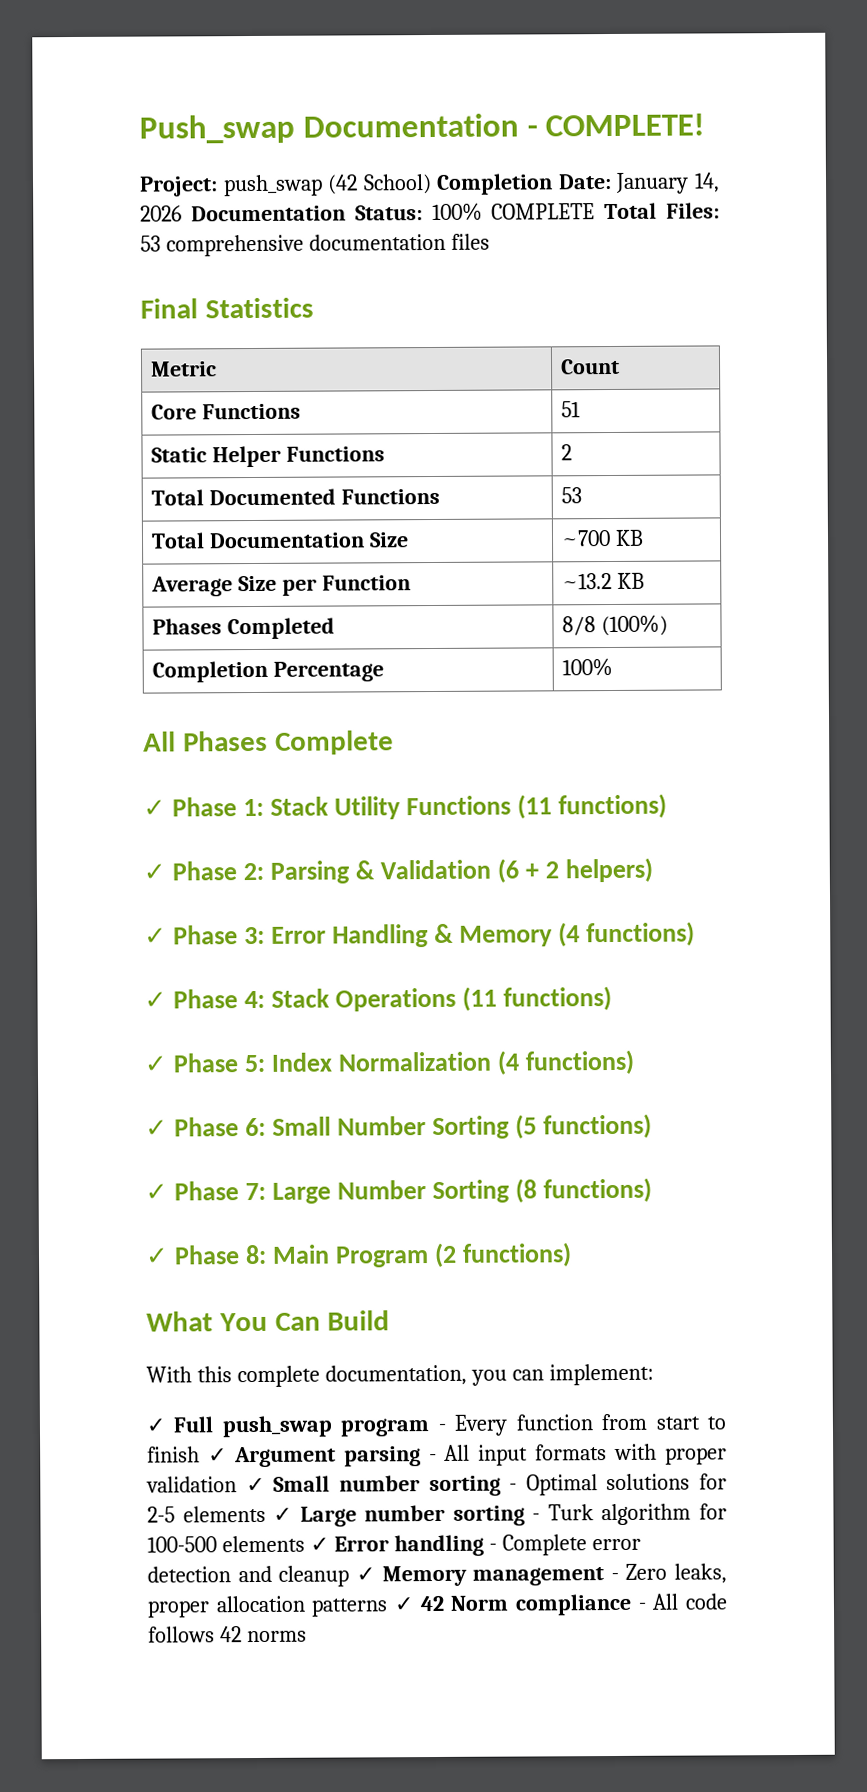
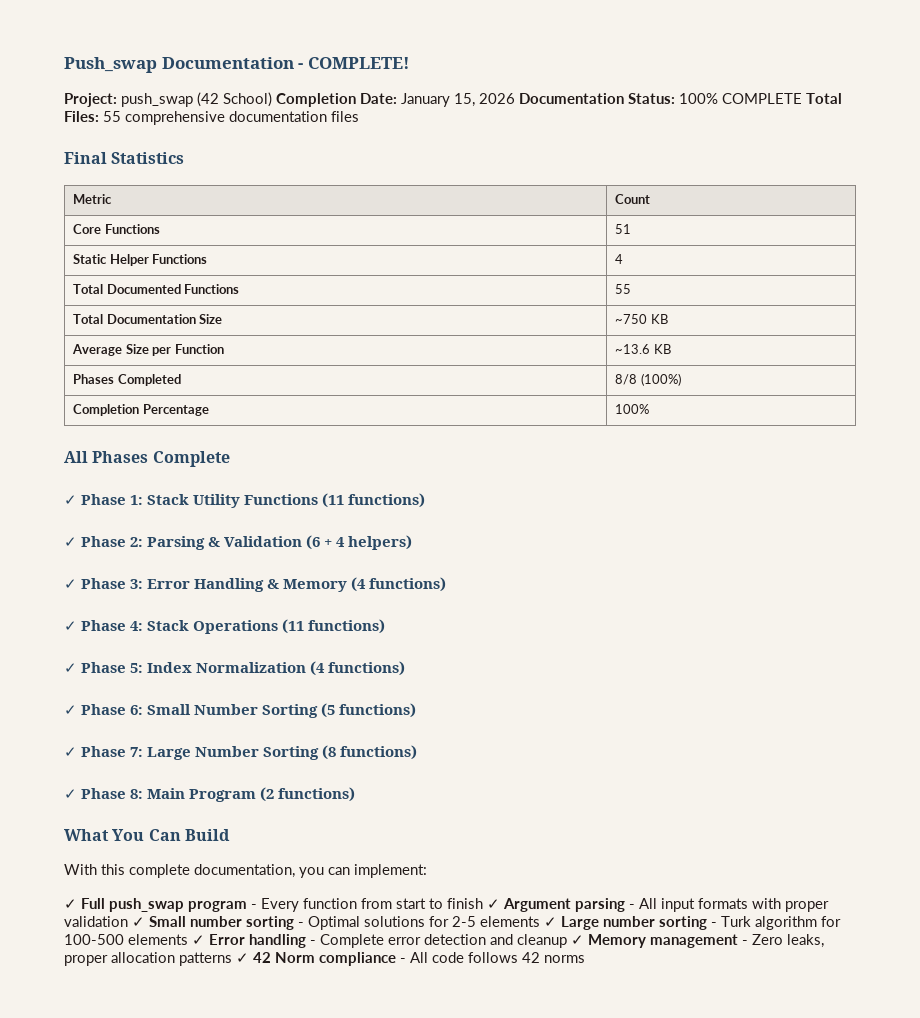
[693,172,720,193] 14, -> [454,93,475,107] 15,
[140,235,161,252] 53 -> [103,111,121,122] 55
[560,444,572,461] 2 -> [615,254,624,264] 4
[560,487,582,504] 53 -> [615,284,632,294] 55
[560,530,611,547] ~700 -> [615,314,648,324] ~750
[561,573,612,590] ~13.2 -> [615,344,651,354] ~13.6
[545,861,560,879] 2 -> [336,537,346,547] 4

